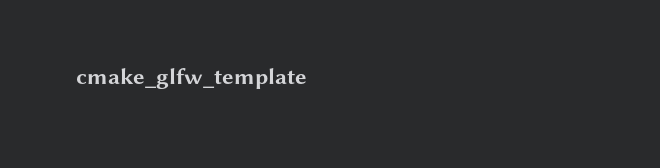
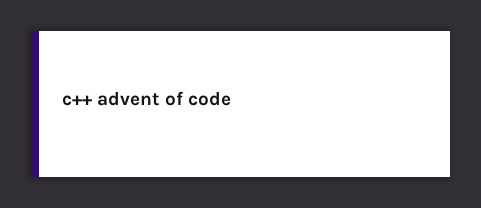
[76,68,307,89] cmake_glfw_template -> [62,91,232,106] c++ advent of code

